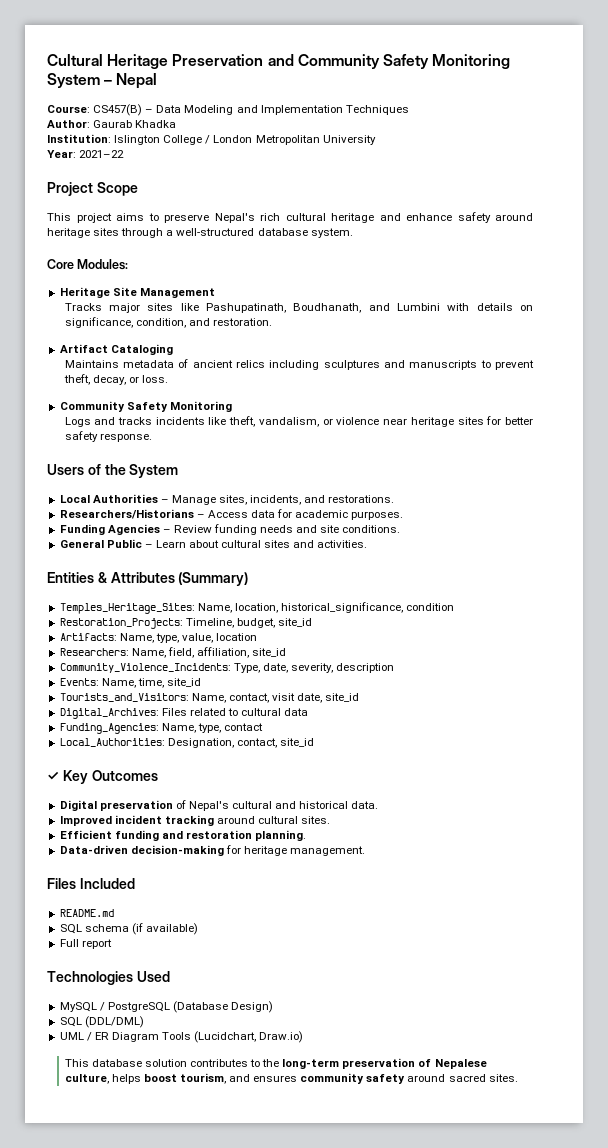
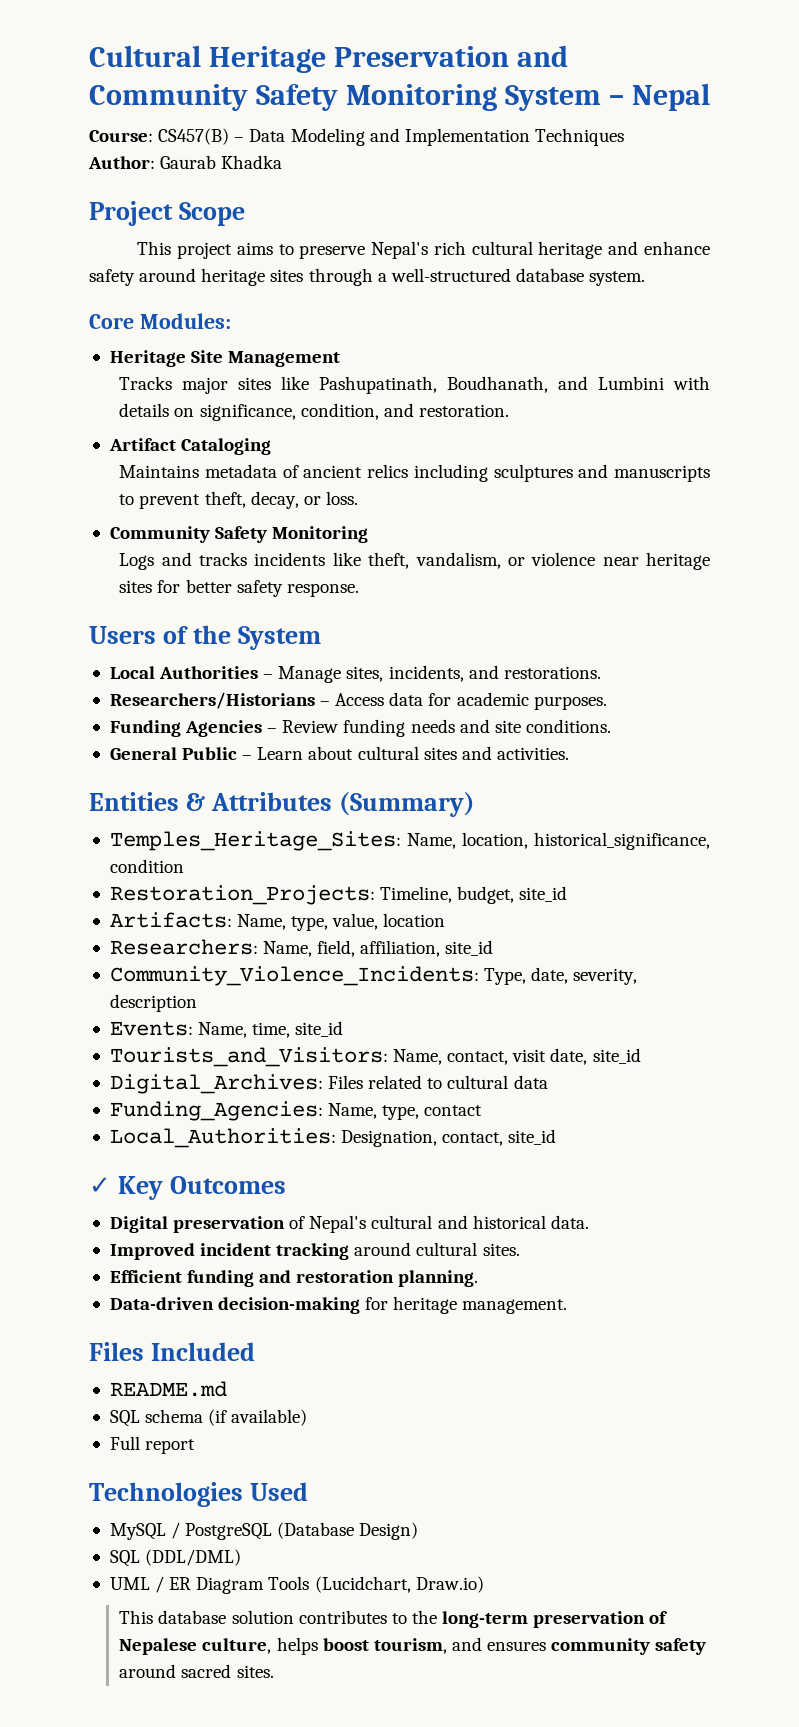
[47,134,376,145] [47,150,125,158] // Institution: Islington College / London Metropolitan University // Year: 2021–22 -> (283, 162) none

